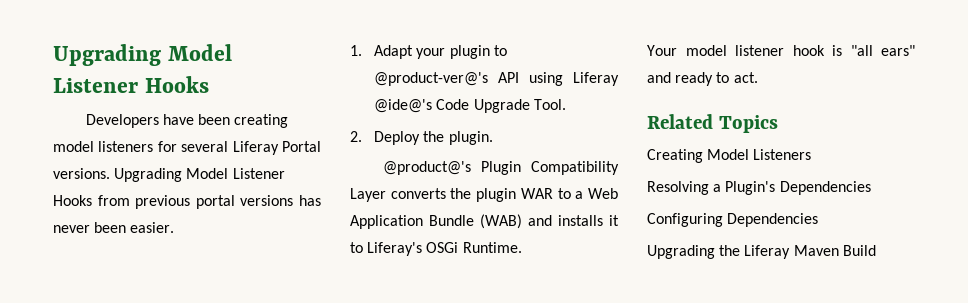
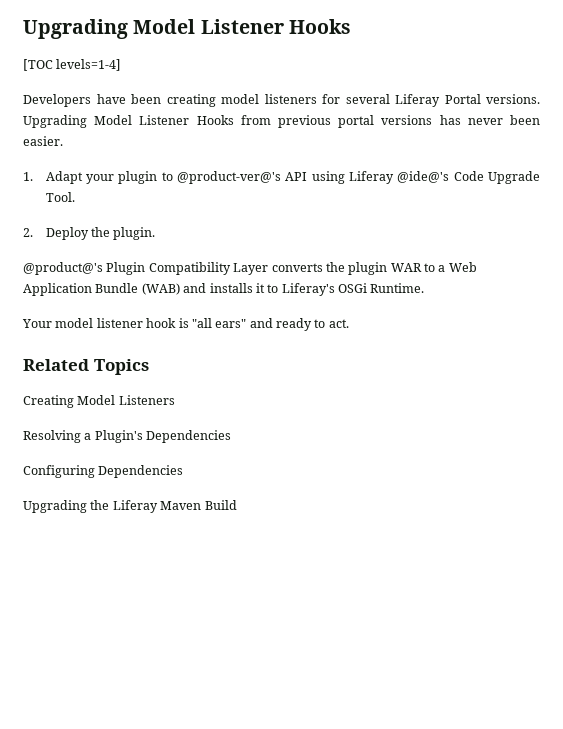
[53,44,232,66] [53,76,209,93] Upgrading Model Listener Hooks -> [23,19,351,39] [23,59,122,71] Upgrading Model Listener Hooks // [TOC levels=1-4]

